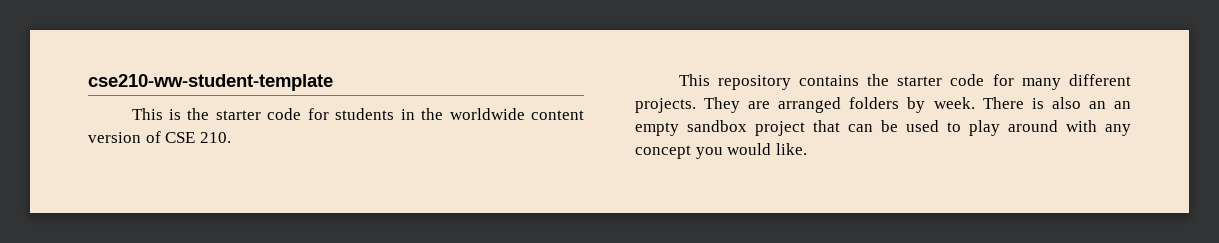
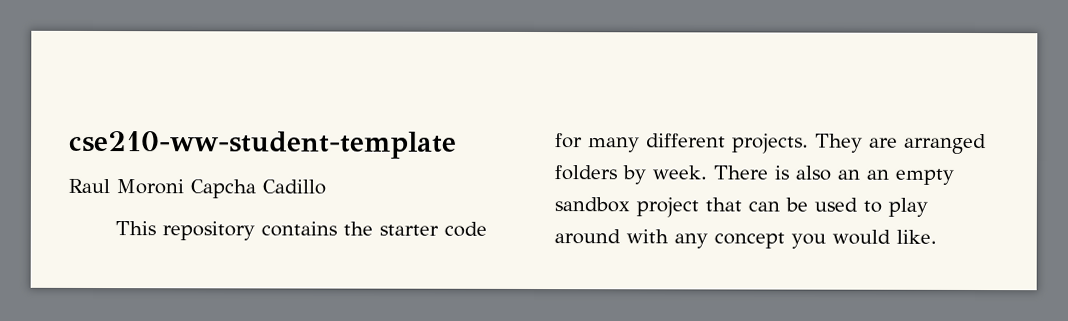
[131,108,584,120] [88,131,231,143] This is the starter code for students in the worldwide content version of CSE 210. -> [68,178,326,199] Raul Moroni Capcha Cadillo

